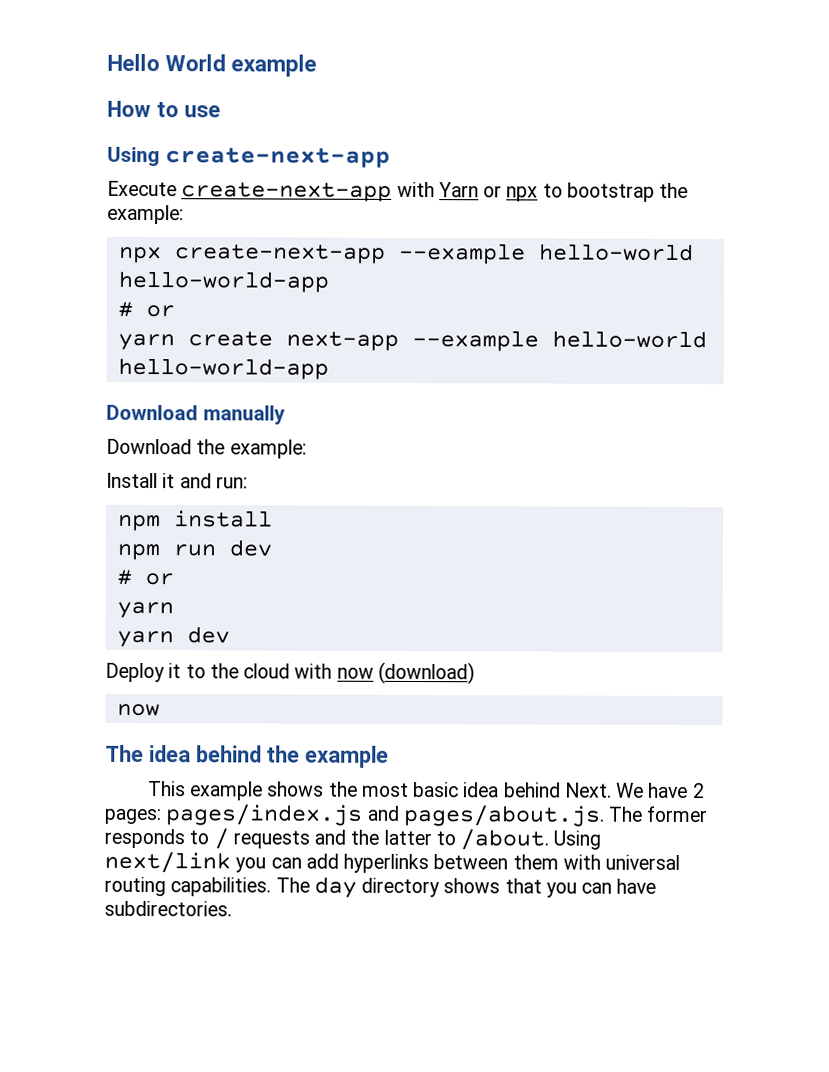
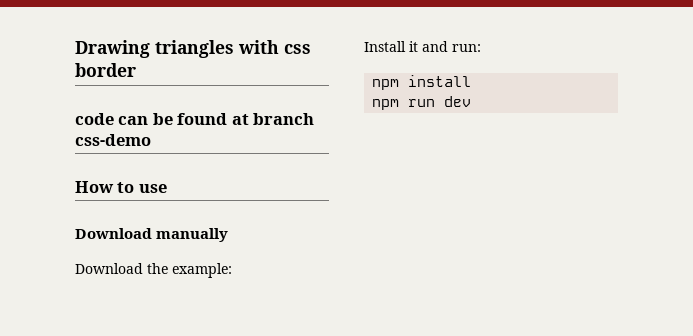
[107,53,318,77] [107,100,221,118] [107,146,391,168] [107,180,689,202] [107,204,184,225] [117,242,694,265] [117,270,329,293] [117,301,175,318] [117,329,707,352] [117,357,329,380] Hello World example // How to use // Using create-next-app // Execute create-next-app with Yarn or npx to bootstrap the example: // npx create-next-app --example hello-world hello-world-app // # or // yarn create next-app --example hello-world hello-world-app -> [75,40,311,58] [75,63,136,77] [75,113,315,125] [75,134,151,146] [75,181,167,193] Drawing triangles with css border // code can be found at branch css-demo // How to use
[116,569,174,586] [116,601,174,619] [116,626,230,648] [105,661,475,685] [116,703,160,717] [105,744,390,768] [147,781,705,801] [104,804,709,827] [104,828,602,851] [104,851,681,874] [104,876,657,898] [104,900,232,917] // # or // yarn // yarn dev // Deploy it to the cloud with now (download) // now // The idea behind the example // This example shows the most basic idea behind Next. We have 2 pages: pages/index.js and pages/about.js. The former responds to / requests and the latter to /about. Using next/link you can add hyperlinks between them with universal routing capabilities. The day directory shows that you can have subdirectories. -> (472, 101) none

